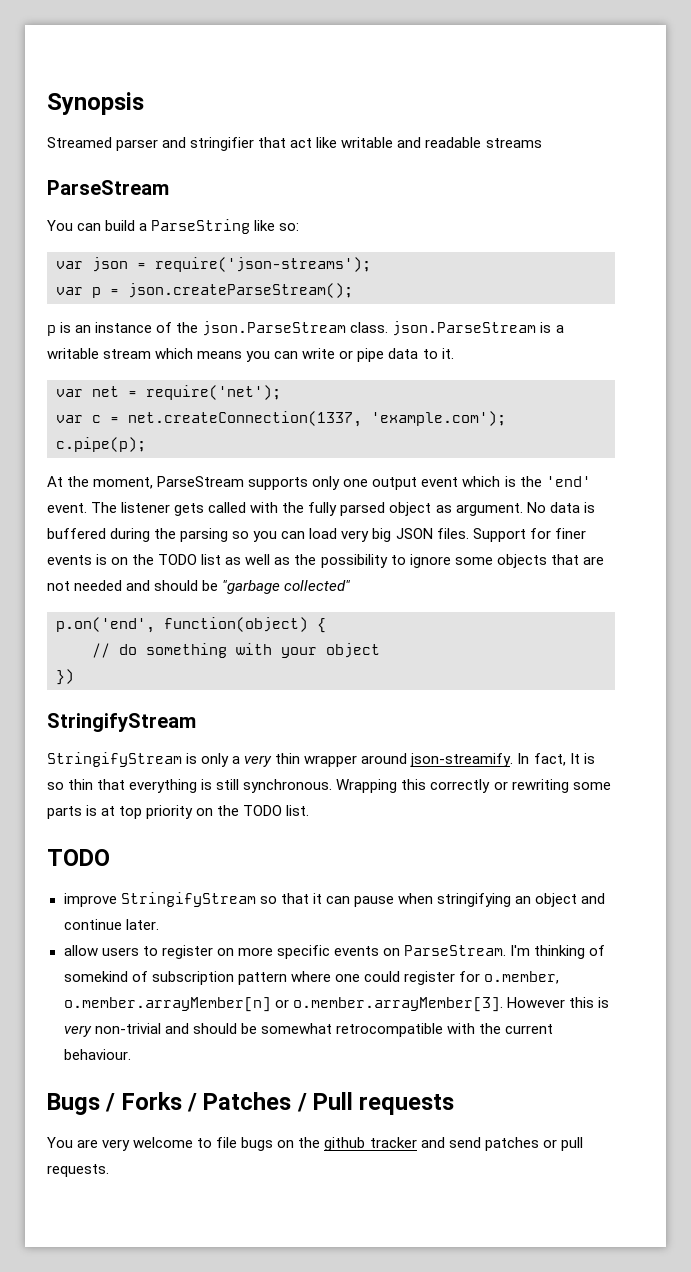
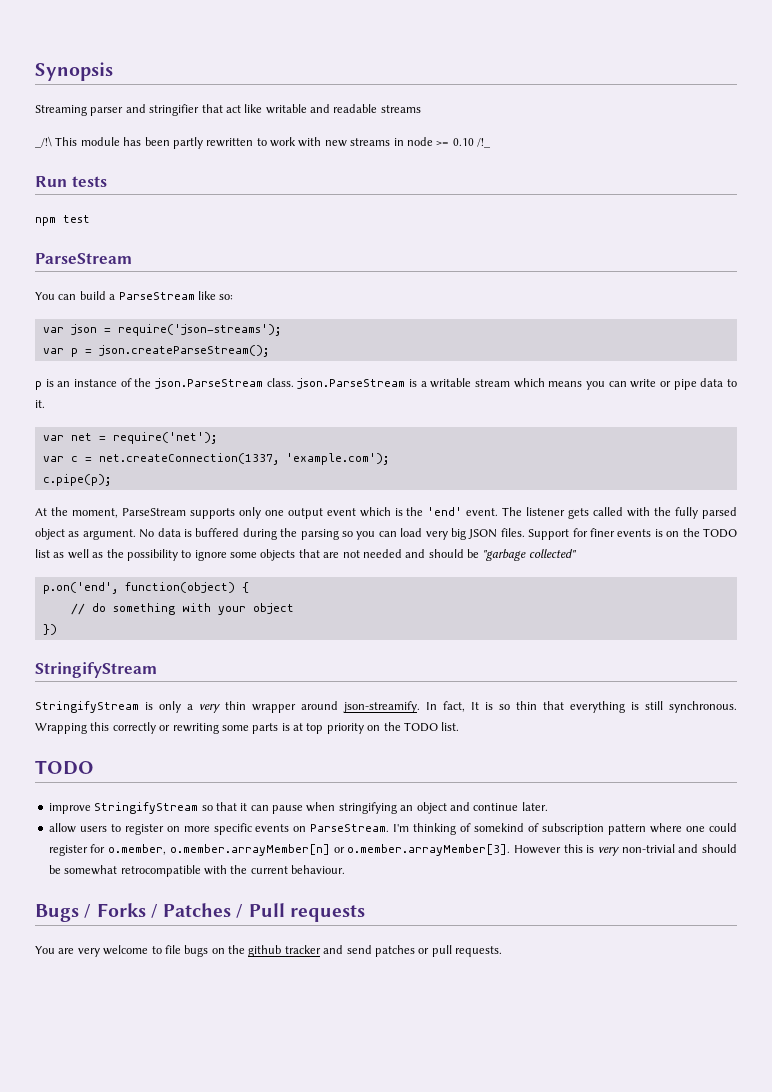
[47,137,112,148] Streamed -> [35,105,87,116] Streaming
(542, 143) none -> [35,136,491,149] [35,176,107,187] [35,215,90,226] // _/!\ This module has been partly rewritten to work with new streams in node >= 0.10 /!_ // Run tests // npm test
[151,219,251,234] ParseString -> [118,292,195,300] ParseStream

